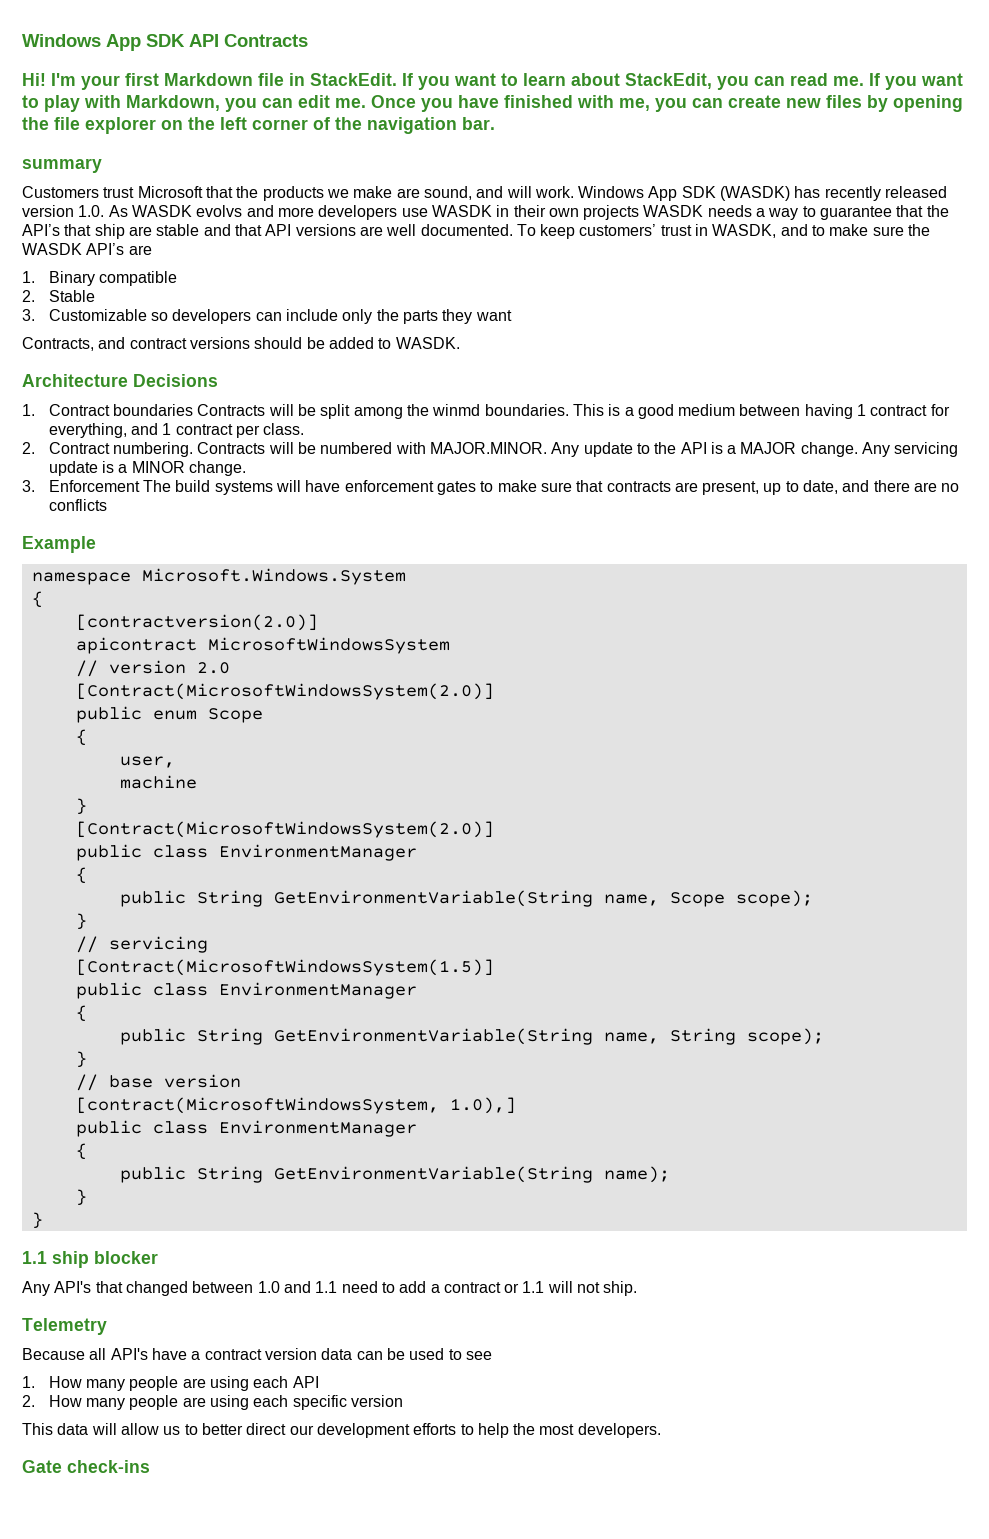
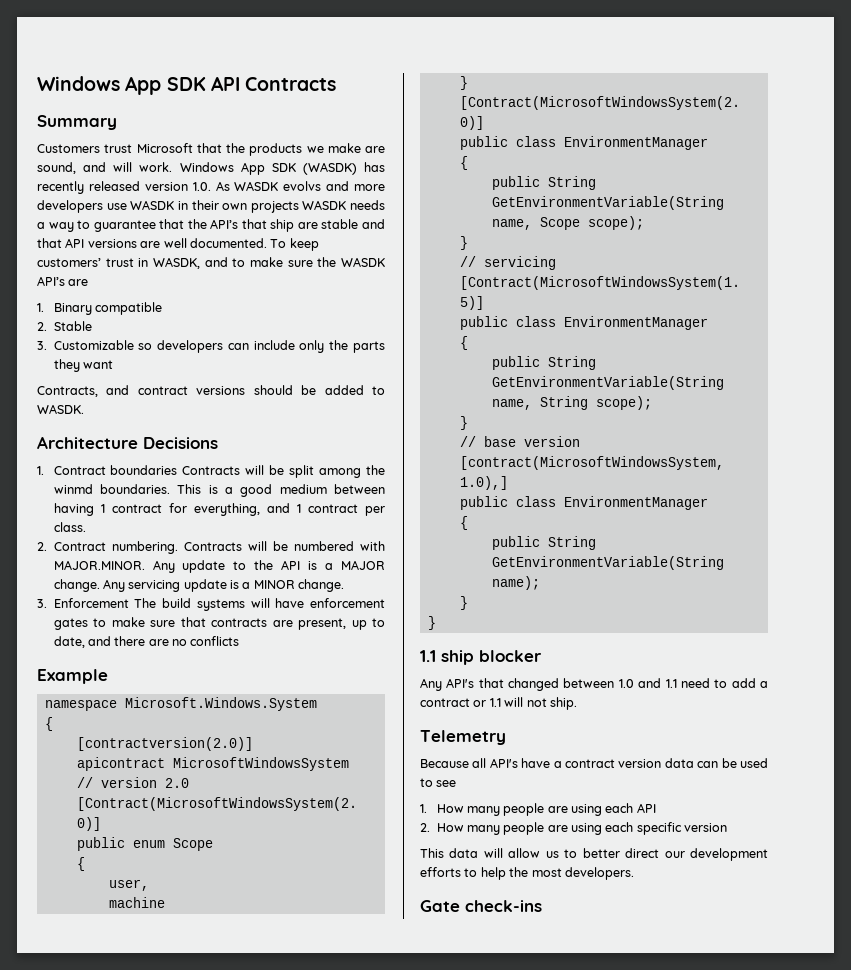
[22,73,963,90] [22,95,963,112] [22,117,495,134] [22,158,102,173] Hi! I'm your first Markdown file in StackEdit. If you want to learn about StackEdit, you can read me. If you want to play with Markdown, you can edit me. Once you have finished with me, you can create new files by opening the file explorer on the left corner of the navigation bar. // summary -> [37,115,117,130] Summary

